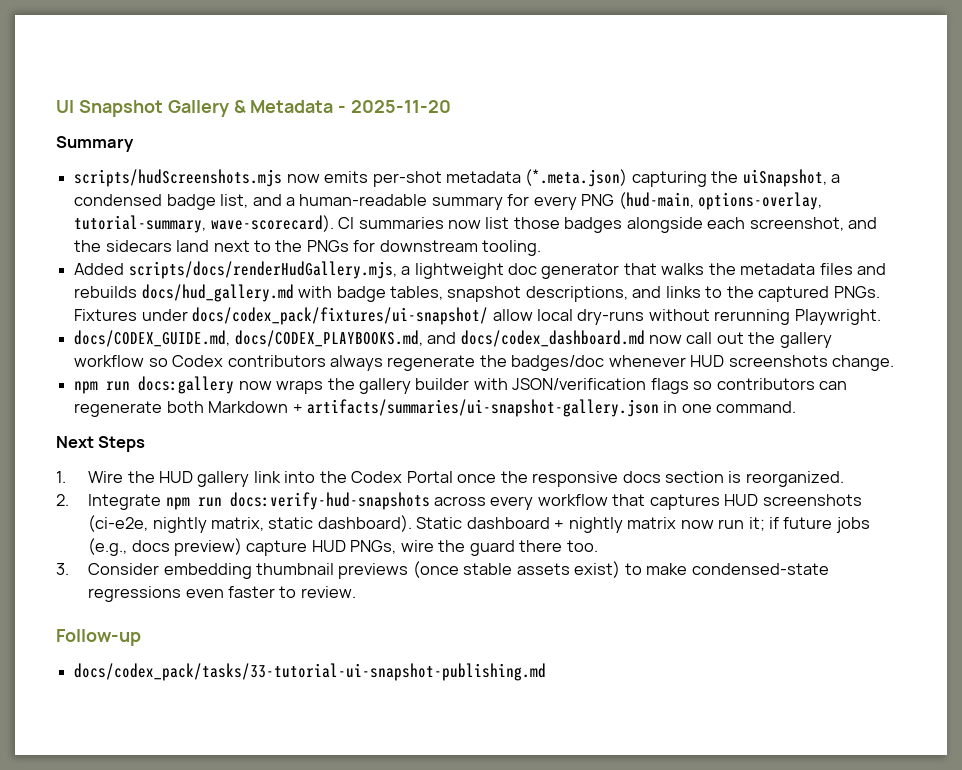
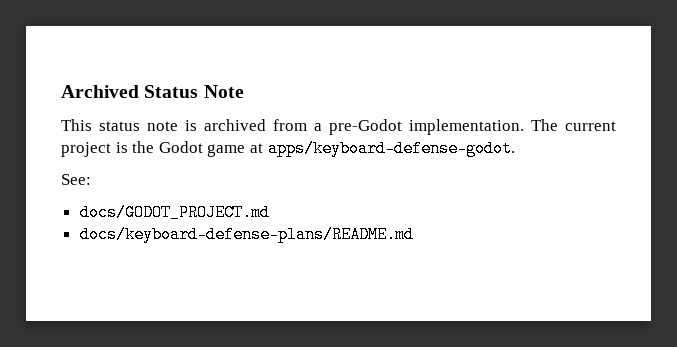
[56,100,452,117] [56,136,134,152] [74,169,841,187] [74,192,823,210] [74,215,878,233] [74,240,542,256] [74,261,887,279] [74,284,880,302] [74,307,881,325] [74,330,832,348] [74,355,895,371] [74,376,848,394] [74,399,797,417] [56,436,146,452] [56,471,844,487] [56,492,862,510] [88,515,870,533] [88,538,598,556] [56,561,829,579] [88,586,356,602] [56,629,141,646] [74,663,547,681] UI Snapshot Gallery & Metadata - 2025-11-20 // Summary // scripts/hudScreenshots.mjs now emits per-shot metadata (*.meta.json) capturing the uiSnapshot, a condensed badge list, and a human-readable summary for every PNG (hud-main, options-overlay, tutorial-summary, wave-scorecard). CI summaries now list those badges alongside each screenshot, and the sidecars land next to the PNGs for downstream tooling. // Added scripts/docs/renderHudGallery.mjs, a lightweight doc generator that walks the metadata files and rebuilds docs/hud_gallery.md with badge tables, snapshot descriptions, and links to the captured PNGs. Fixtures under docs/codex_pack/fixtures/ui-snapshot/ allow local dry-runs without rerunning Playwright. // docs/CODEX_GUIDE.md, docs/CODEX_PLAYBOOKS.md, and docs/codex_dashboard.md now call out the gallery workflow so Codex contributors always regenerate the badges/doc whenever HUD screenshots change. // npm run docs:gallery now wraps the gallery builder with JSON/verification flags so contributors can regenerate both Markdown + artifacts/summaries/ui-snapshot-gallery.json in one command. // Next Steps // 1. Wire the HUD gallery link into the Codex Portal once the responsive docs section is reorganized. // 2. Integrate npm run docs:verify-hud-snapshots across every workflow that captures HUD screenshots (ci-e2e, nightly matrix, static dashboard). Static dashboard + nightly matrix now run it; if future jobs (e.g., docs preview) capture HUD PNGs, wire the guard there too. // 3. Consider embedding thumbnail previews (once stable assets exist) to make condensed-state regressions even faster to review. // Follow-up // docs/codex_pack/tasks/33-tutorial-ui-snapshot-publishing.md -> [61,85,244,98] [61,119,616,135] [61,140,515,157] [61,174,91,185] [79,204,270,221] [79,226,414,243] Archived Status Note // This status note is archived from a pre-Godot implementation. The current project is the Godot game at apps/keyboard-defense-godot. // See: // docs/GODOT_PROJECT.md // docs/keyboard-defense-plans/README.md

